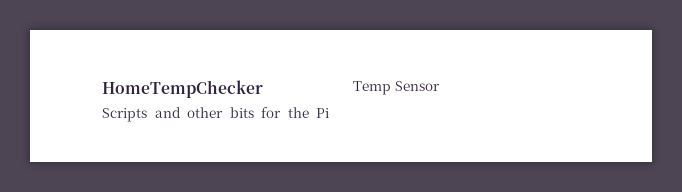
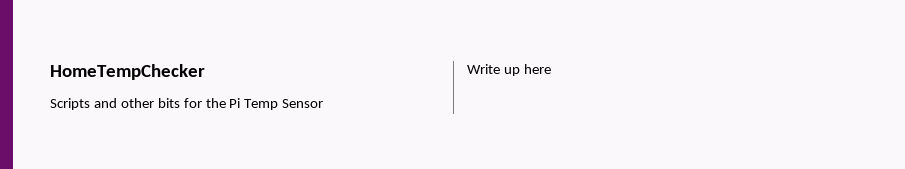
(440, 86) none -> [467,64,551,76] // Write up here

